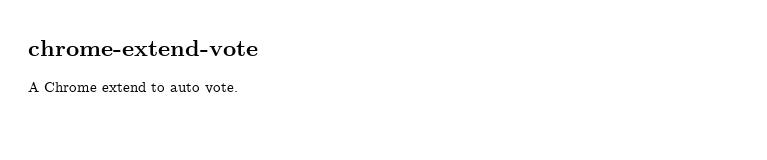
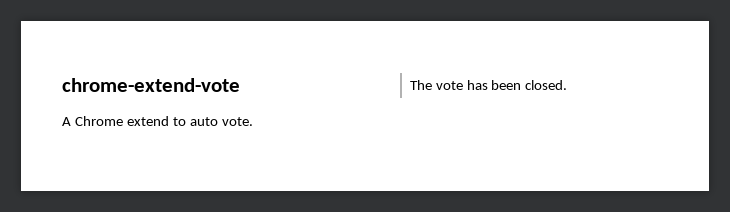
(238, 88) none -> [409,80,568,90] // The vote has been closed.

